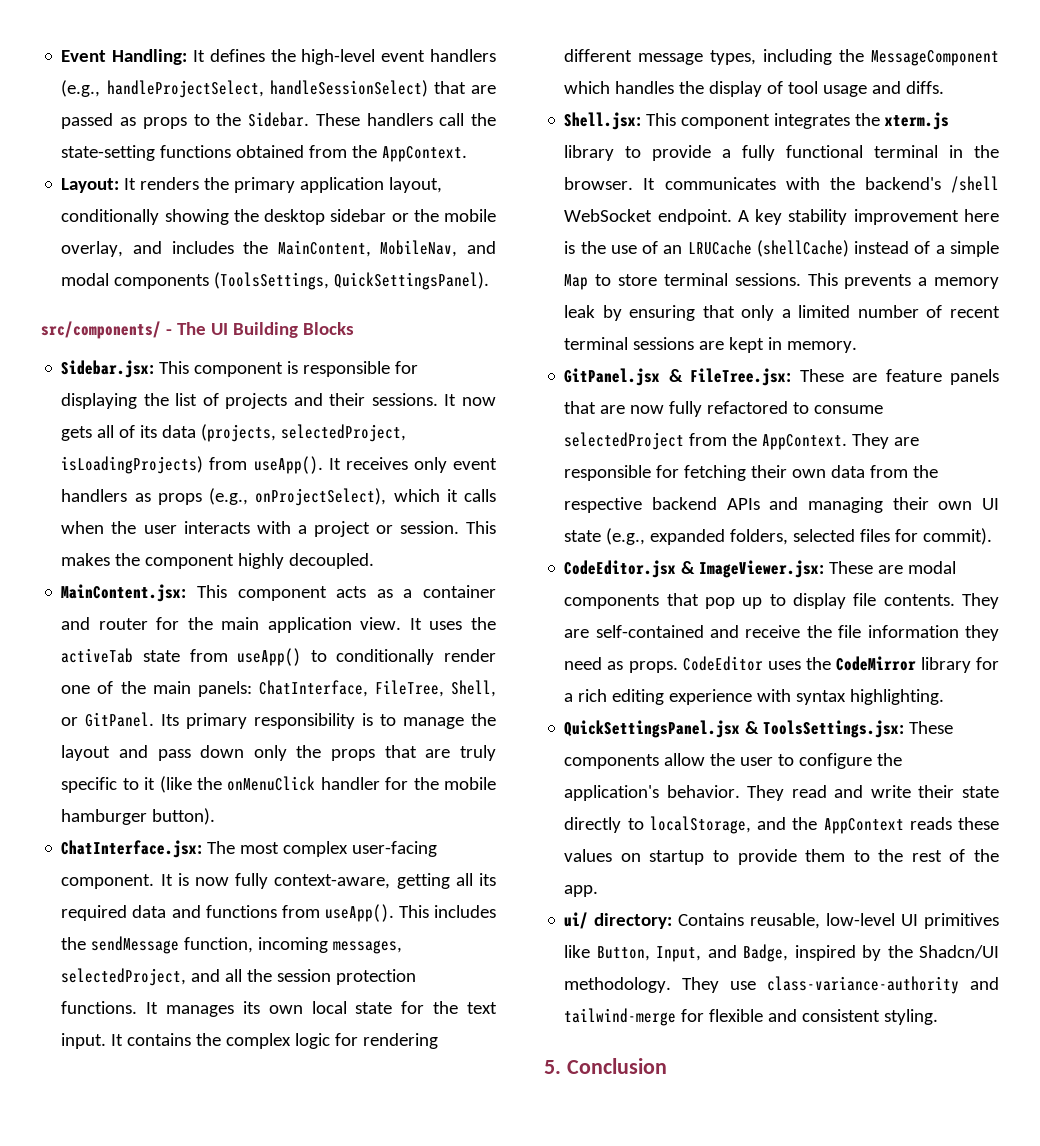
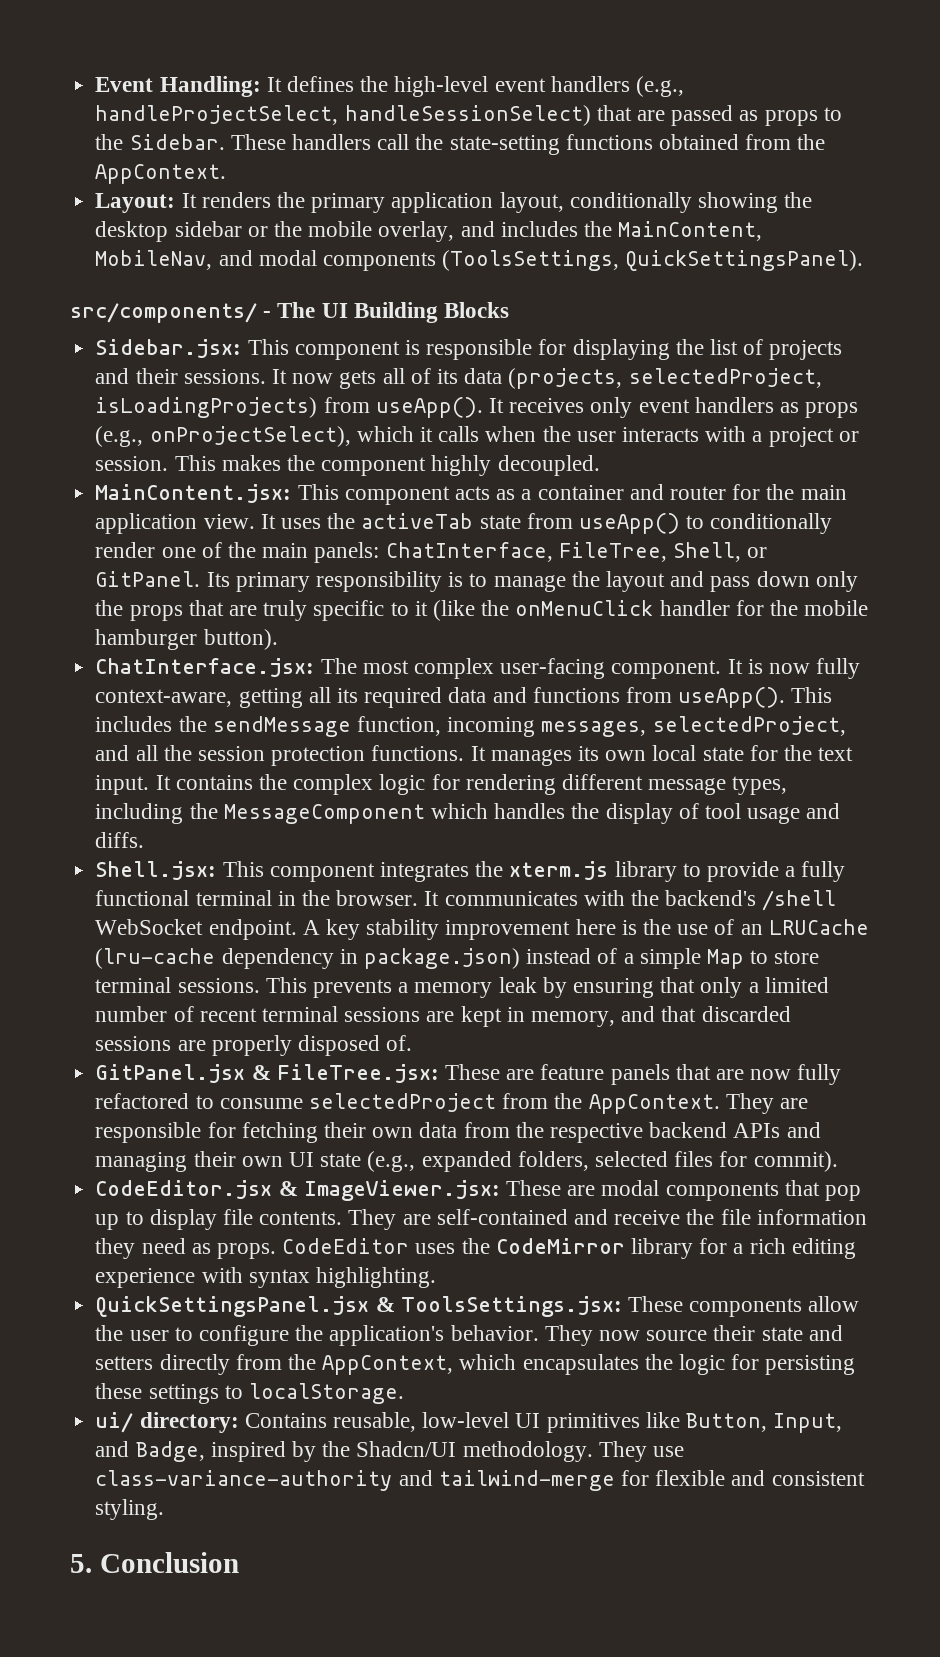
[756,240,849,257] (shellCache) -> [95,948,520,969] (lru-cache dependency in package.json)
[787,341,858,353] memory. -> [530,1006,791,1027] [95,1035,413,1056] memory, and that discarded sessions are properly disposed of.
[791,785,1000,798] [564,816,999,834] [564,849,999,865] [564,885,599,897] read and write their state directly to localStorage, and the AppContext reads these values on startup to provide them to the rest of the app. -> [598,1325,843,1341] [95,1354,856,1375] [95,1383,404,1404] now source their state and setters directly from the AppContext, which encapsulates the logic for persisting these settings to localStorage.

